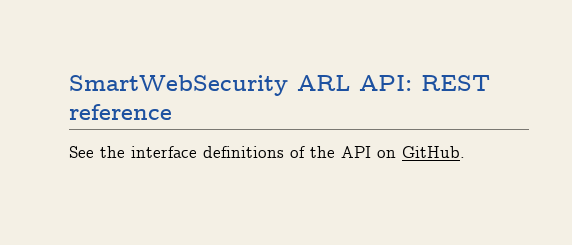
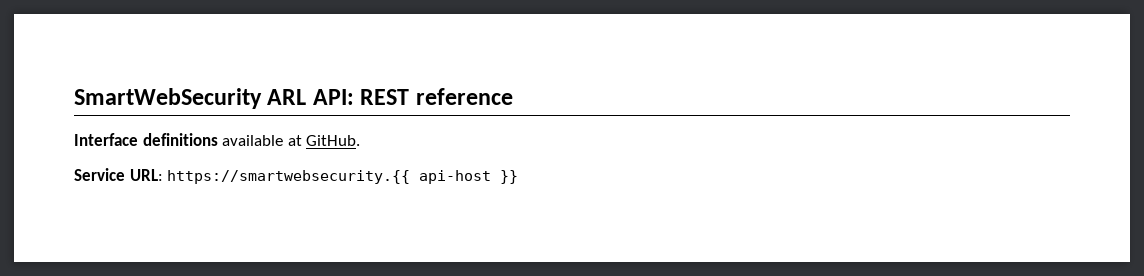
[69,146,465,158] See the interface definitions of the API on GitHub. -> [74,133,361,146] [74,168,519,184] Interface definitions available at GitHub. // Service URL: https://smartwebsecurity.{{ api-host }}

